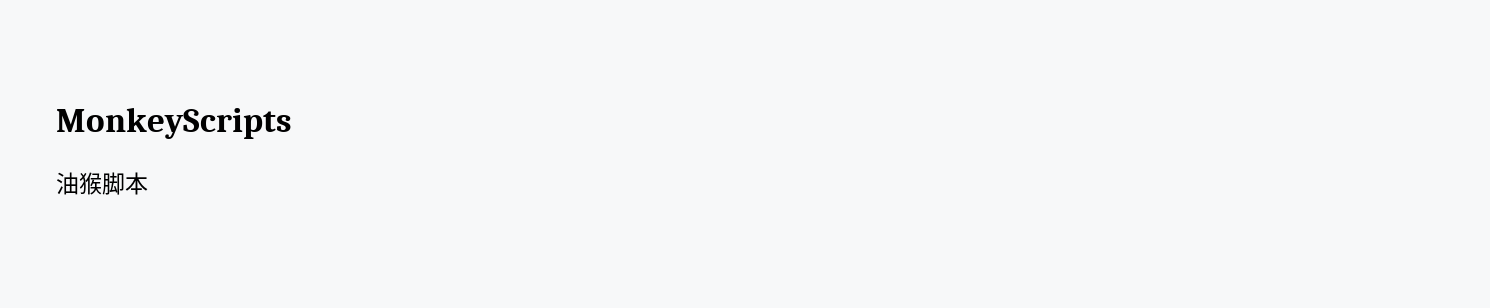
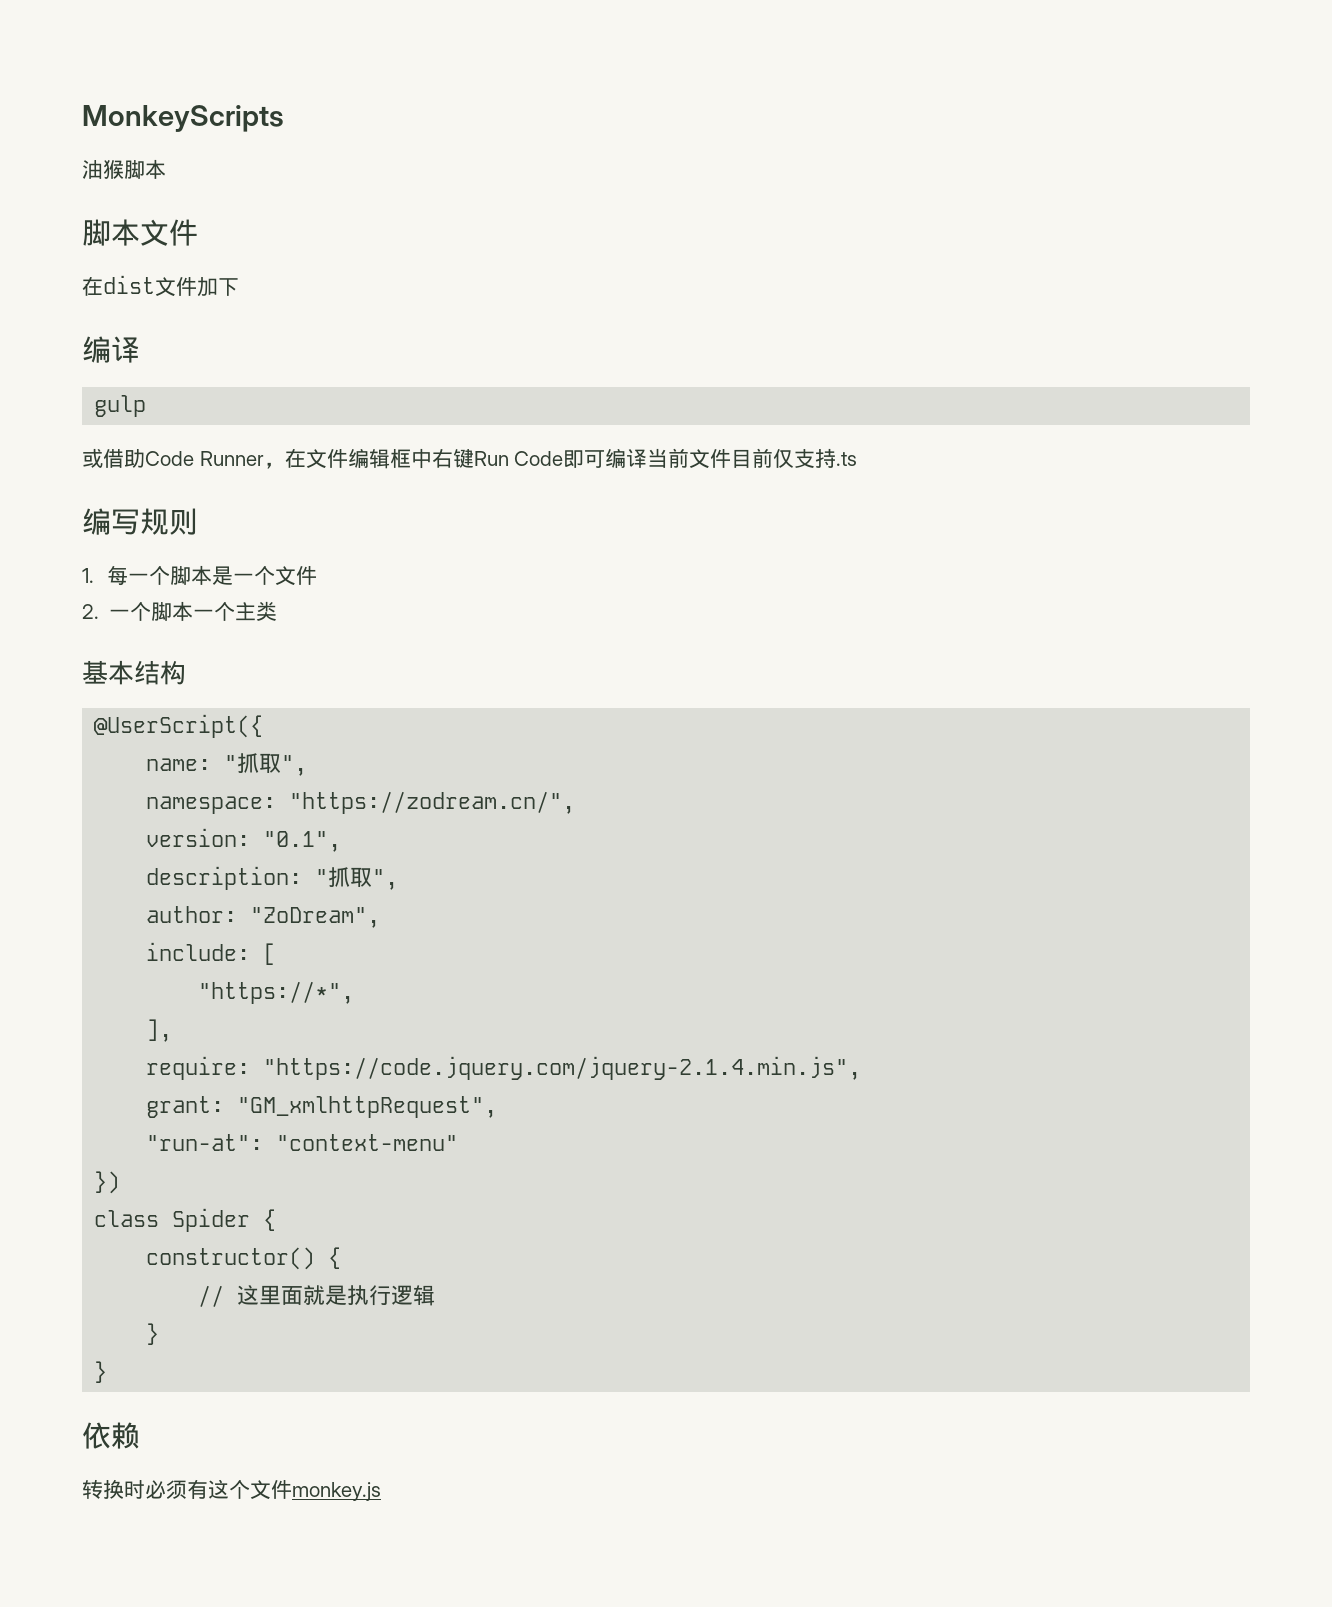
(148, 183) none -> [82,219,198,246] [82,275,239,297] [82,336,140,363] [94,395,147,417] [82,448,858,469] [82,508,198,535] [82,565,317,586] [82,601,278,621] [82,660,186,685] [94,714,264,738] [146,753,308,776] [146,791,576,814] [146,828,342,852] [146,866,399,890] [146,906,381,928] [146,942,277,965] [198,981,355,1004] [146,1019,173,1042] [146,1056,862,1080] [146,1096,498,1118] [146,1134,459,1151] [94,1171,121,1194] [94,1208,277,1232] [146,1247,342,1270] [198,1285,436,1307] [146,1323,160,1345] [94,1361,108,1383] [82,1422,140,1449] [82,1479,381,1501] // 脚本文件 // 在dist文件加下 // 编译 // gulp // 或借助Code Runner，在文件编辑框中右键Run Code即可编译当前文件目前仅支持.ts // 编写规则 // 1.每一个脚本是一个文件 // 2.一个脚本一个主类 // 基本结构 // @UserScript({ // name: "抓取", // namespace: "https://zodream.cn/", // version: "0.1", // description: "抓取", // author: "ZoDream", // include: [ // "https://*", // ], // require: "https://code.jquery.com/jquery-2.1.4.min.js", // grant: "GM_xmlhttpRequest", // "run-at": "context-menu" // }) // class Spider { // constructor() { // // 这里面就是执行逻辑 // } // } // 依赖 // 转换时必须有这个文件monkey.js

